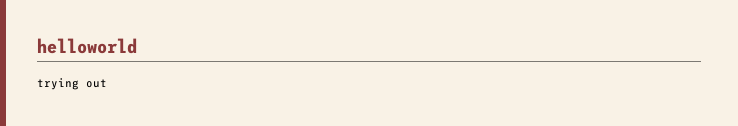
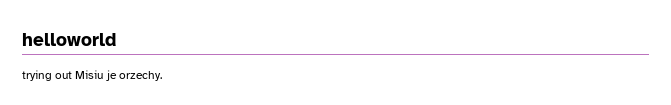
(107, 83) none -> [75,70,162,81] Misiu je orzechy.

